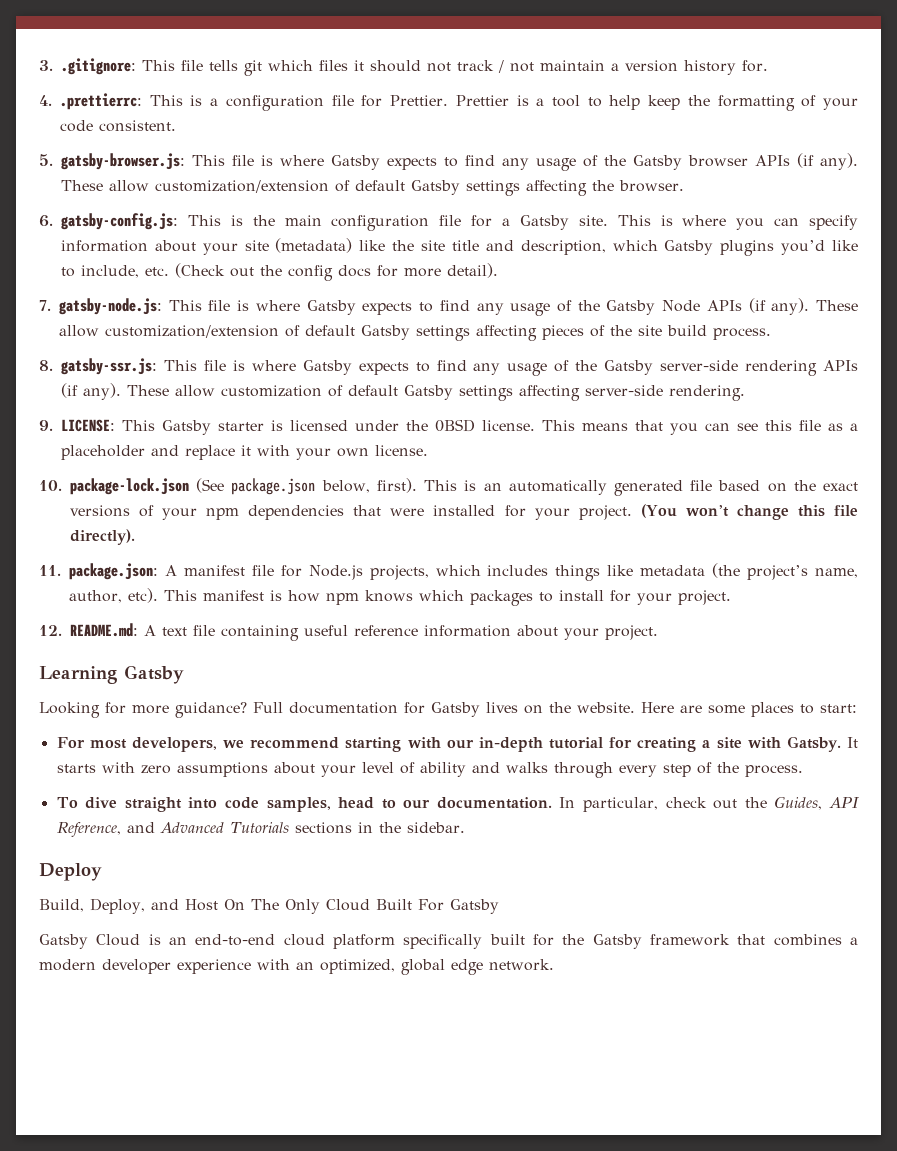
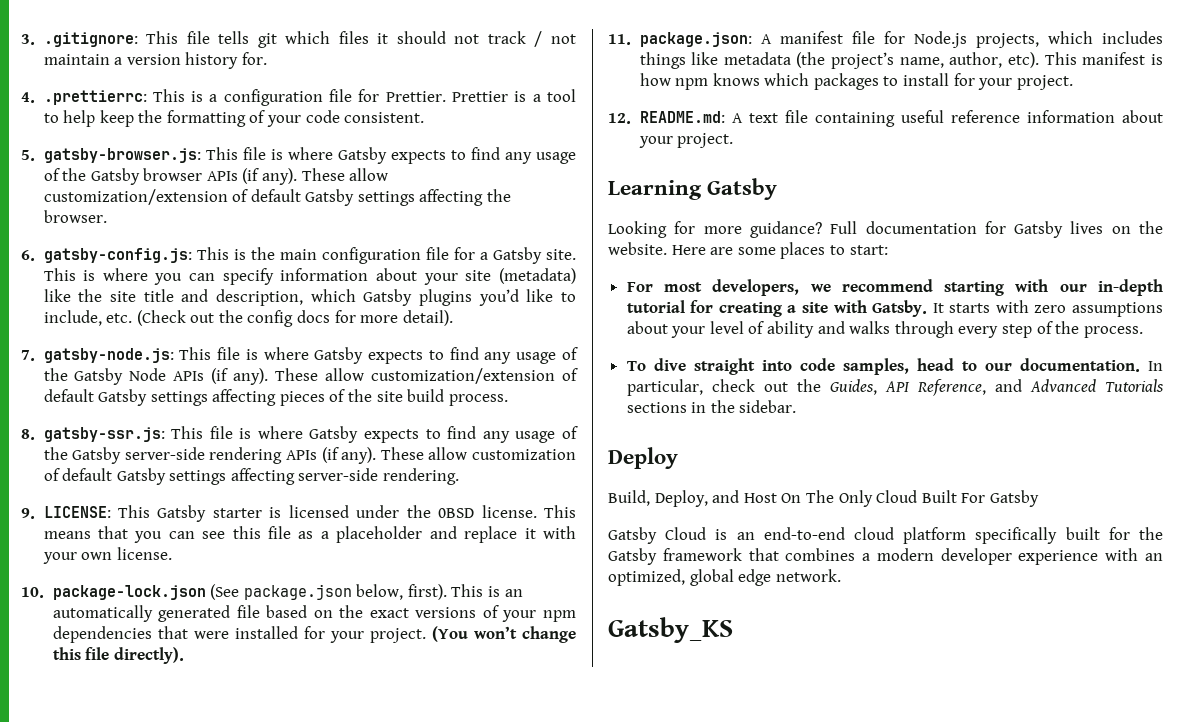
(554, 965) none -> [608,617,733,643] // Gatsby_KS

